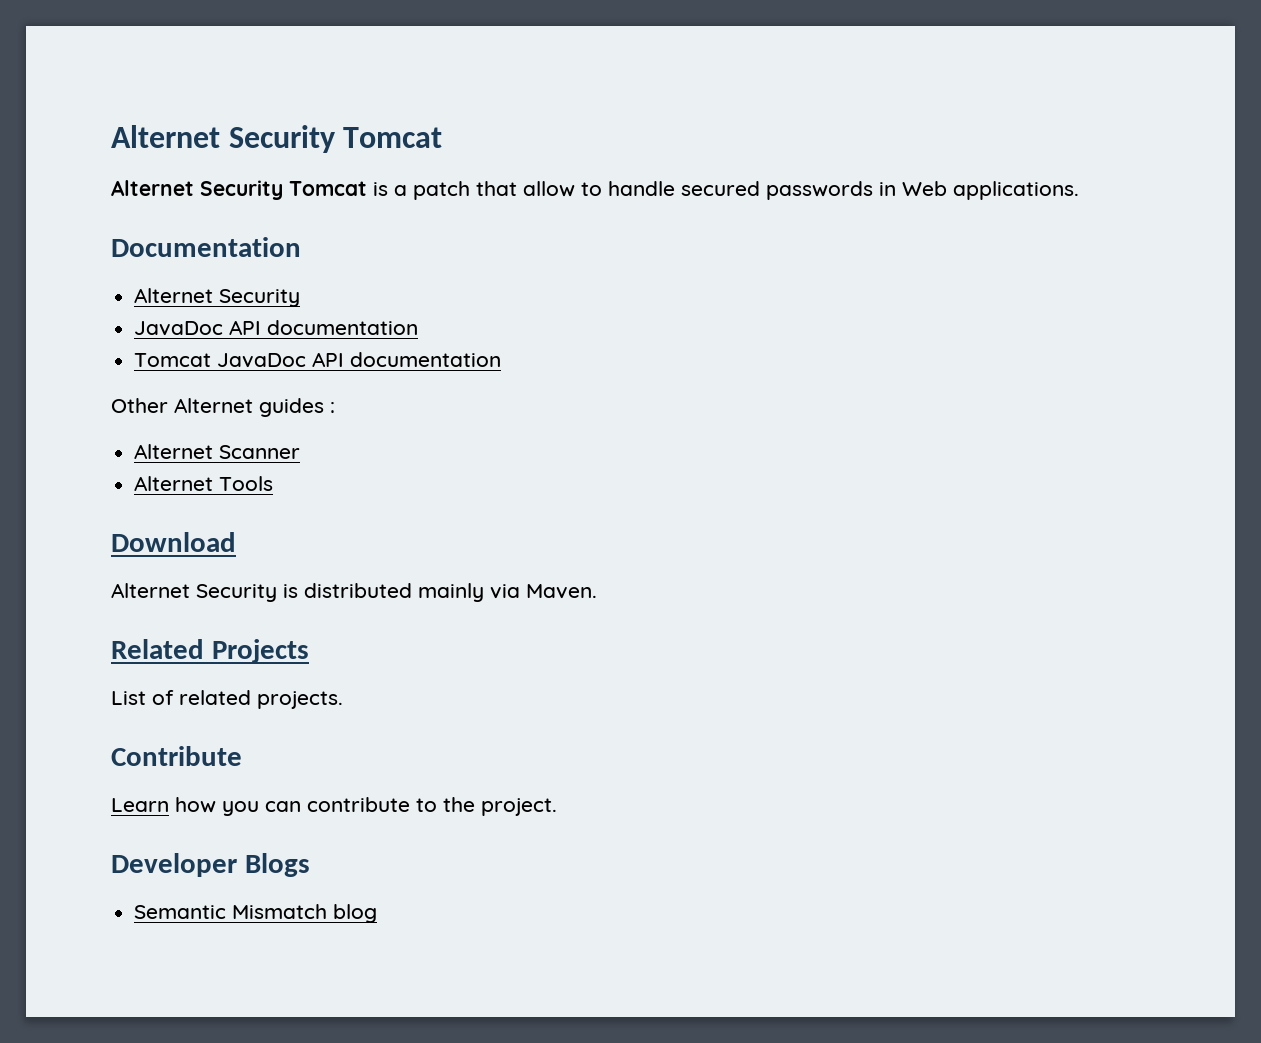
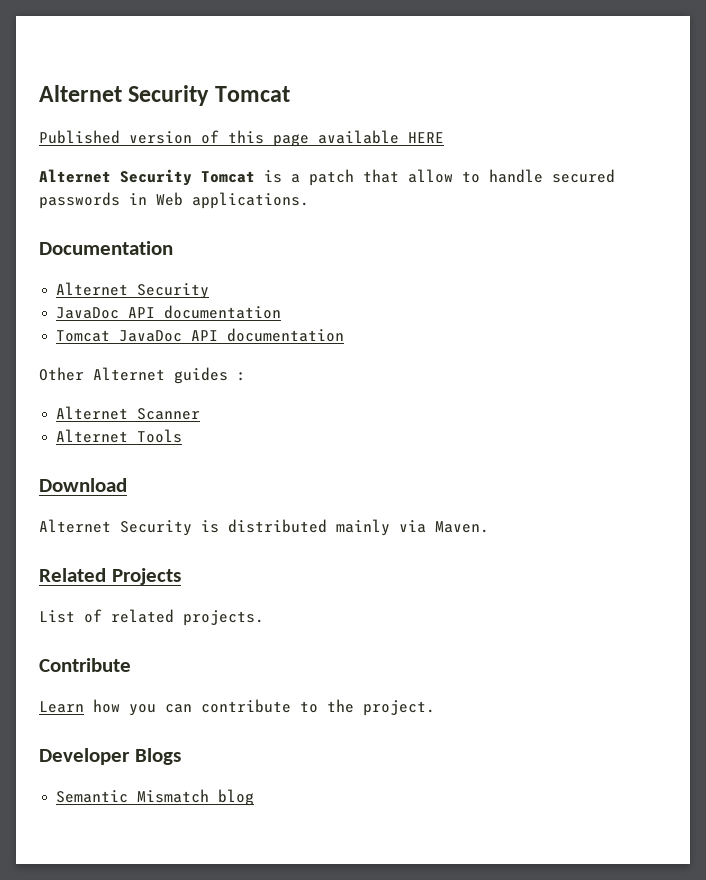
[111,125,443,153] Alternet Security Tomcat -> [39,85,290,106] [39,130,444,147] Alternet Security Tomcat // Published version of this page available HERE

